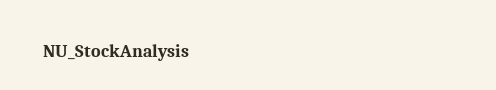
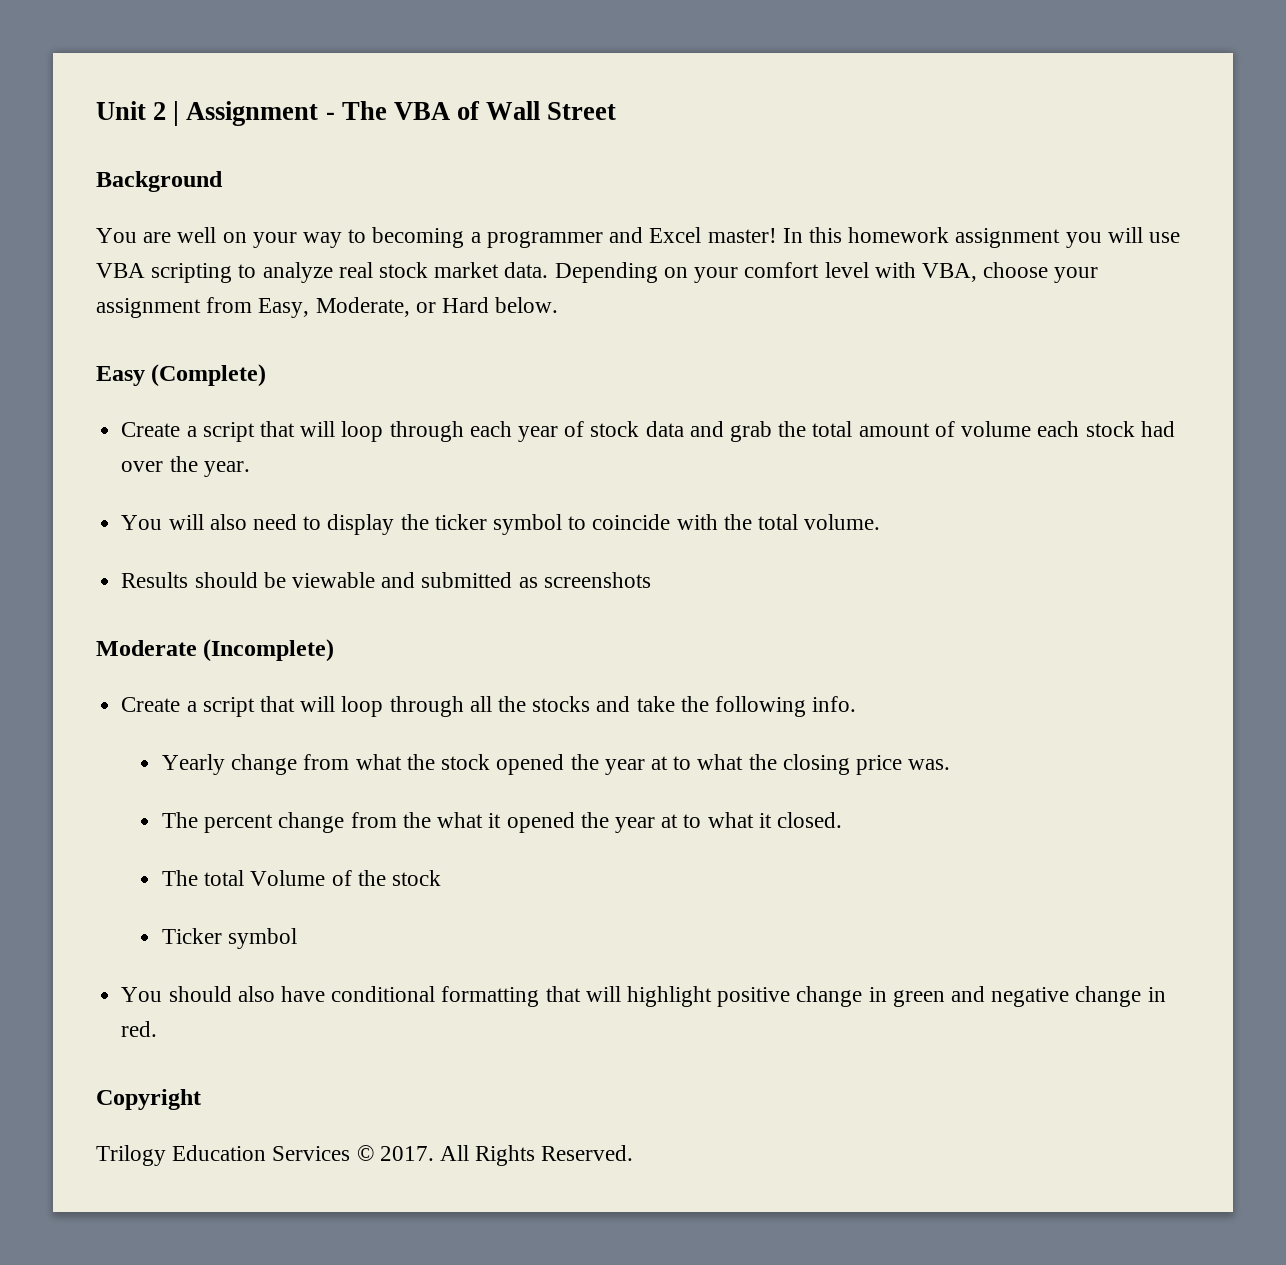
[43,44,189,61] NU_StockAnalysis -> [96,101,617,126] [96,171,223,192] [96,227,1180,248] [96,262,1099,283] [96,297,559,318] [96,364,267,387] [121,421,1175,442] [121,456,250,477] [121,514,881,535] [121,572,651,588] [96,639,335,662] [121,696,857,717] [162,754,951,775] [162,812,842,833] [162,870,442,886] [162,928,298,949] [121,986,1166,1007] [121,1021,158,1037] [96,1089,201,1110] [96,1145,634,1166] Unit 2 | Assignment - The VBA of Wall Street // Background // You are well on your way to becoming a programmer and Excel master! In this homework assignment you will use VBA scripting to analyze real stock market data. Depending on your comfort level with VBA, choose your assignment from Easy, Moderate, or Hard below. // Easy (Complete) // Create a script that will loop through each year of stock data and grab the total amount of volume each stock had over the year. // You will also need to display the ticker symbol to coincide with the total volume. // Results should be viewable and submitted as screenshots // Moderate (Incomplete) // Create a script that will loop through all the stocks and take the following info. // Yearly change from what the stock opened the year at to what the closing price was. // The percent change from the what it opened the year at to what it closed. // The total Volume of the stock // Ticker symbol // You should also have conditional formatting that will highlight positive change in green and negative change in red. // Copyright // Trilogy Education Services © 2017. All Rights Reserved.

